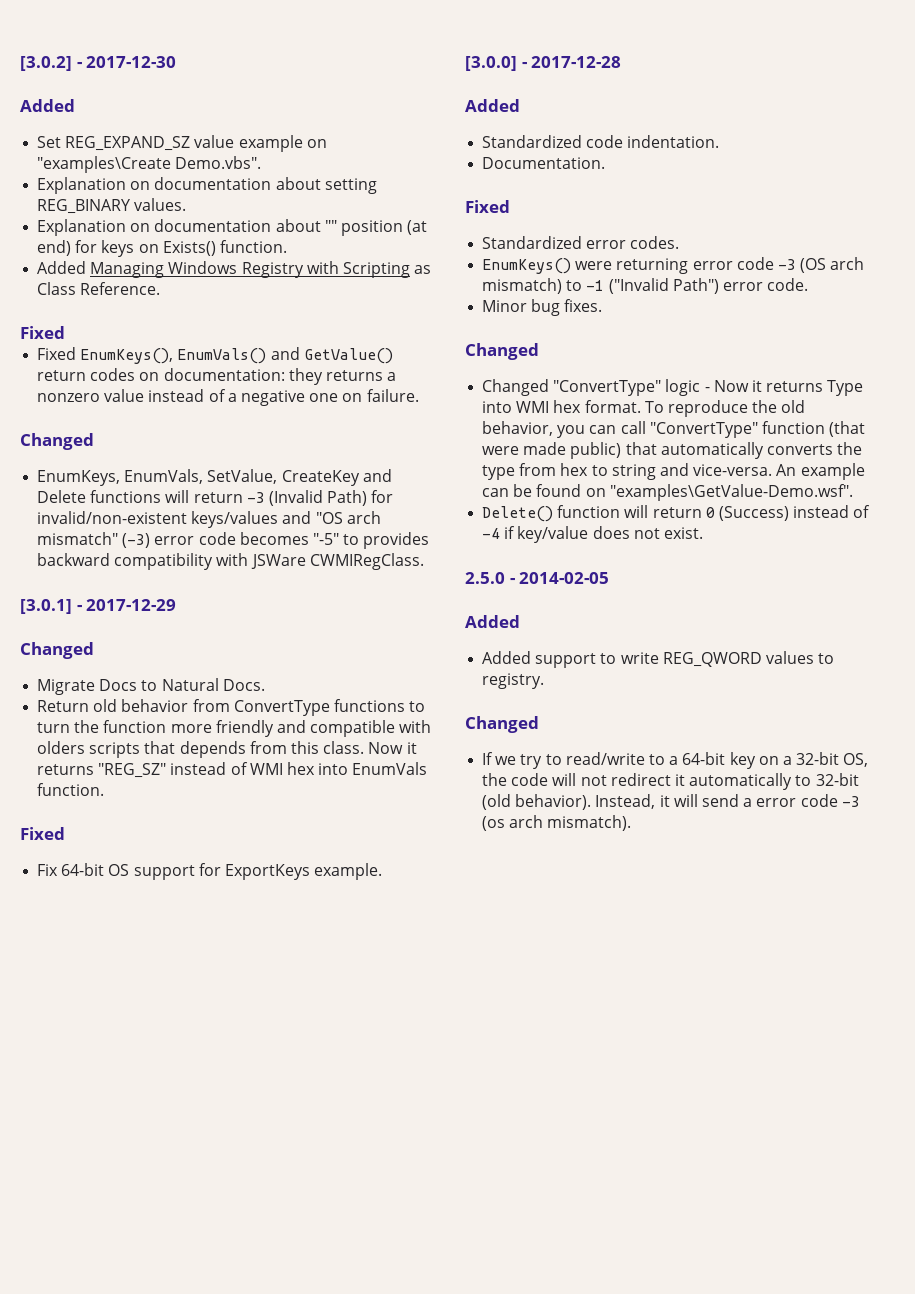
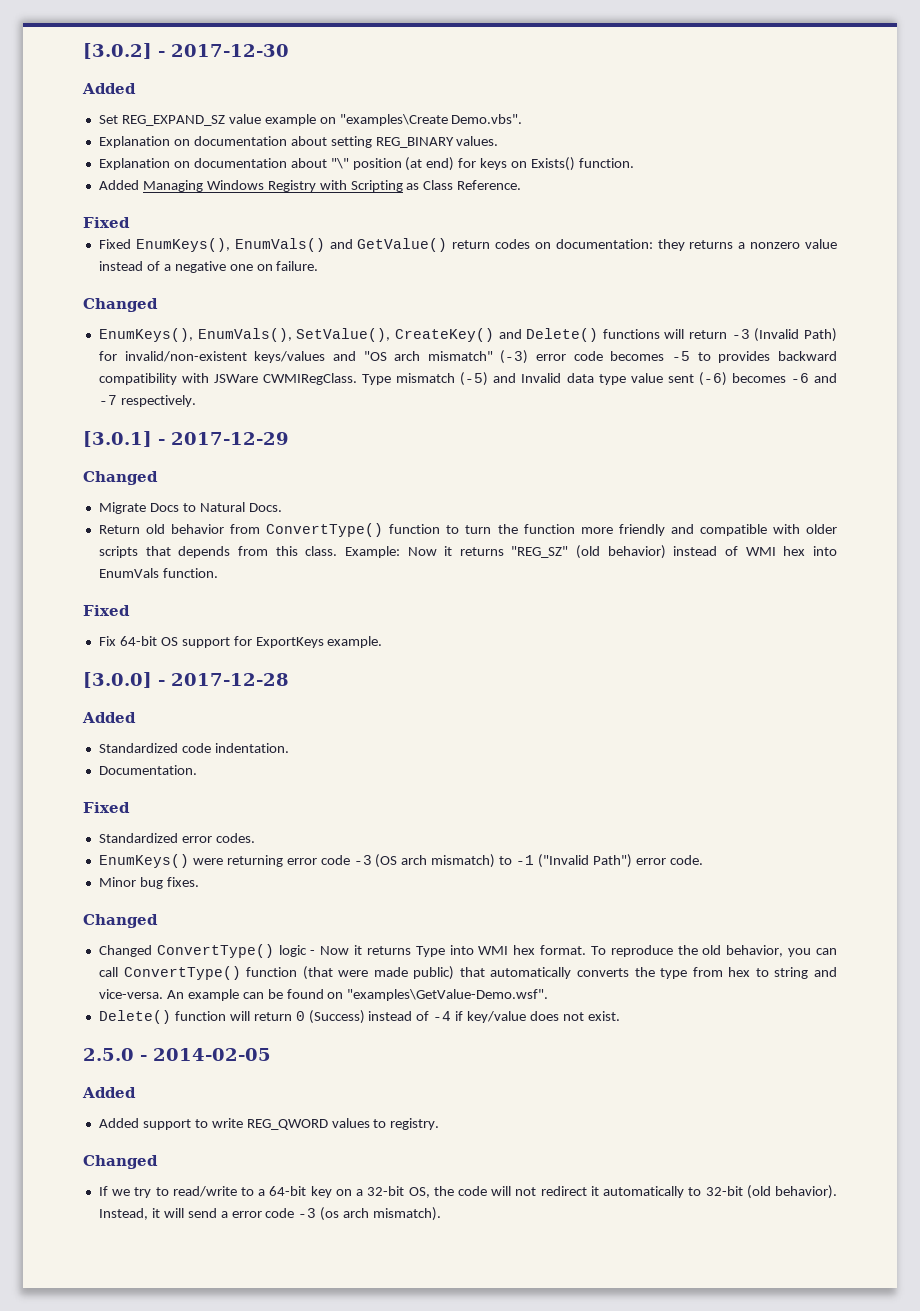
[324,220,337,232] "" -> [330,158,349,169] "\"
[37,469,392,486] [37,490,87,503] EnumKeys, EnumVals, SetValue, CreateKey and Delete -> [98,328,599,342] EnumKeys(), EnumVals(), SetValue(), CreateKey() and Delete()
[312,533,339,545] "-5" -> [672,351,691,361] -5
(424, 561) none -> [362,372,837,386] [98,395,196,407] Type mismatch (-5) and Invalid data type value sent (-6) becomes -6 and -7 respectively.
[233,699,405,716] ConvertType functions -> [266,523,441,537] ConvertType() function
[37,741,86,754] olders -> [806,524,838,534] older
(365, 747) none -> [344,546,400,558] Example:
(167, 770) none -> [576,545,666,559] (old behavior)
[553,380,662,396] "ConvertType" -> [156,944,274,958] ConvertType()
[649,422,758,438] "ConvertType" -> [123,966,241,980] ConvertType()

